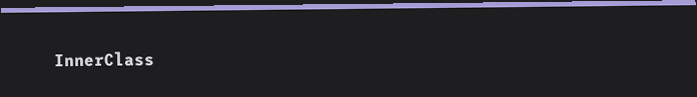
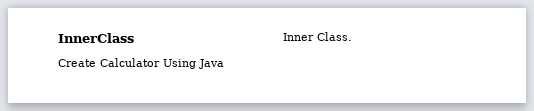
(155, 59) none -> [58,58,224,69] [283,32,352,41] // Create Calculator Using Java Inner Class.

